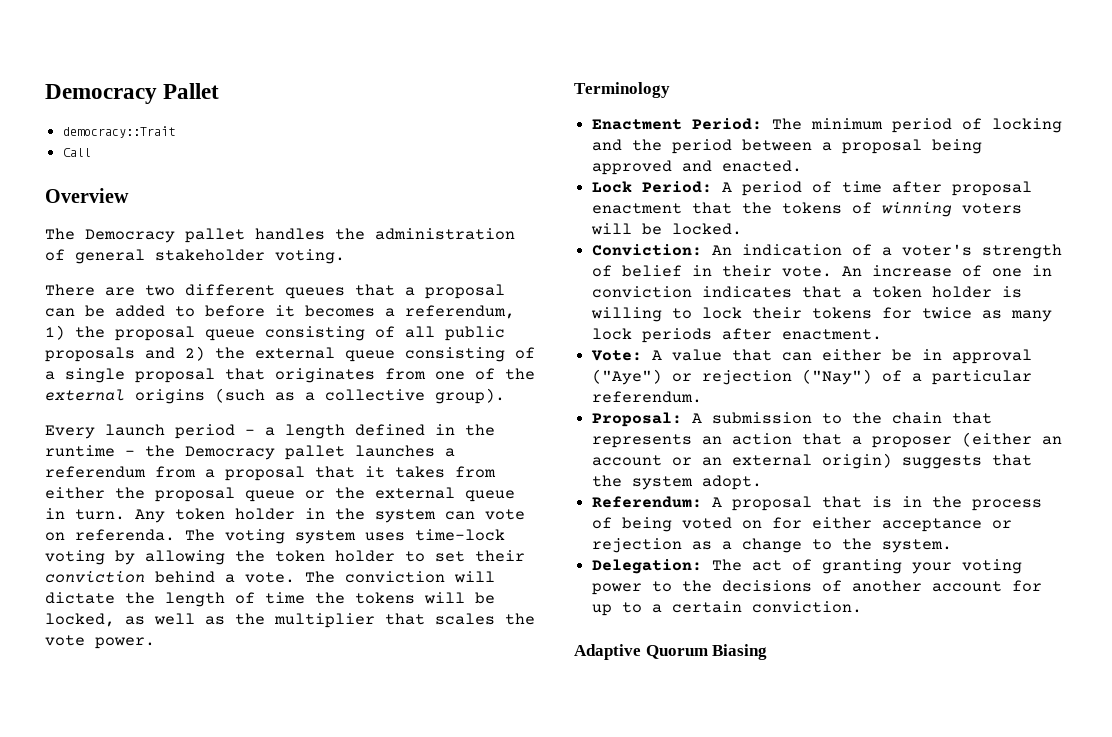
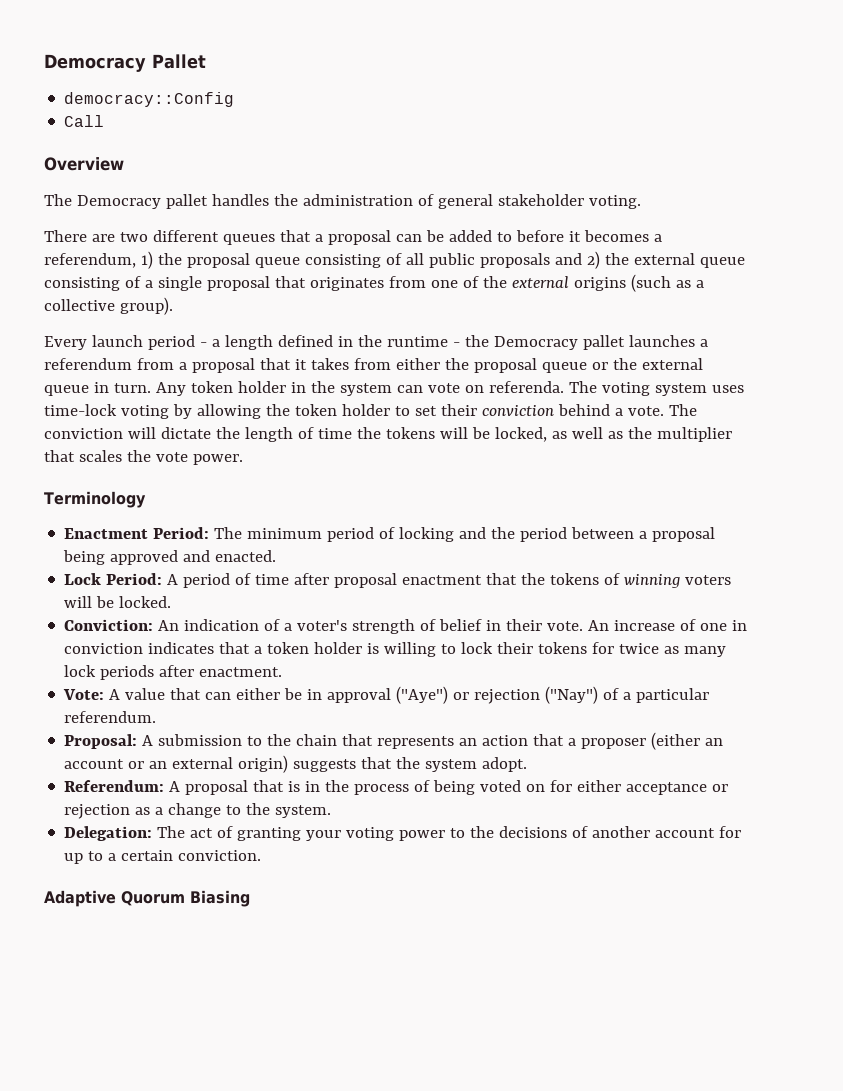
[63,126,176,138] democracy::Trait -> [64,92,235,107] democracy::Config

